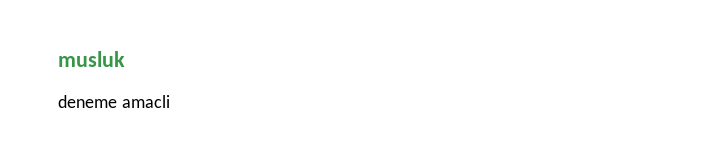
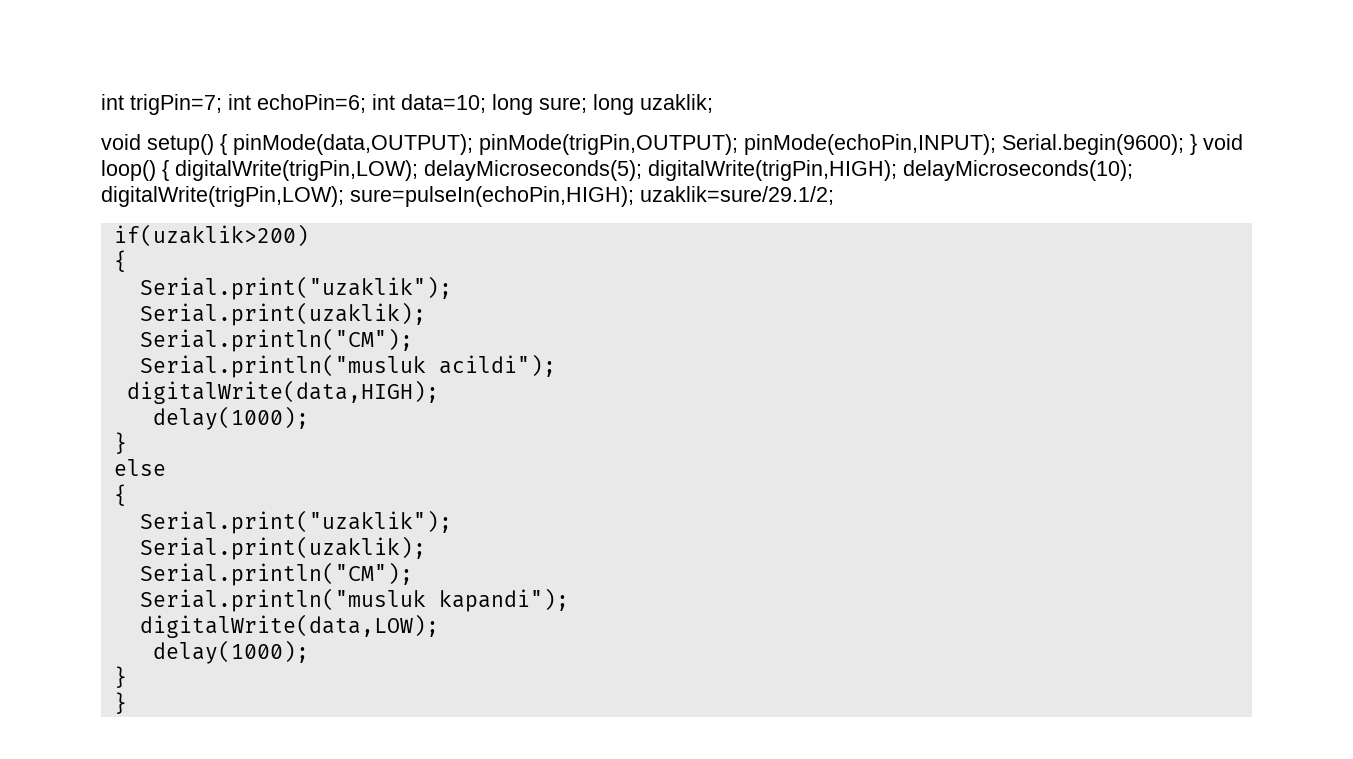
[58,51,125,67] [58,95,170,108] musluk // deneme amacli -> [101,94,713,115] [101,134,1243,155] [101,160,1133,181] [101,186,834,207] [113,224,309,247] [113,250,127,272] [139,276,452,300] [139,302,426,326] [139,328,413,352] [139,354,556,378] [126,380,439,404] [152,406,309,430] [113,432,127,454] [113,459,166,476] [113,484,127,506] [139,510,452,534] [139,536,426,560] [139,562,413,586] [139,588,569,612] [139,614,439,638] [152,640,309,664] [113,666,127,688] [113,692,127,714] int trigPin=7; int echoPin=6; int data=10; long sure; long uzaklik; // void setup() { pinMode(data,OUTPUT); pinMode(trigPin,OUTPUT); pinMode(echoPin,INPUT); Serial.begin(9600); } void loop() { digitalWrite(trigPin,LOW); delayMicroseconds(5); digitalWrite(trigPin,HIGH); delayMicroseconds(10); digitalWrite(trigPin,LOW); sure=pulseIn(echoPin,HIGH); uzaklik=sure/29.1/2; // if(uzaklik>200) // { // Serial.print("uzaklik"); // Serial.print(uzaklik); // Serial.println("CM"); // Serial.println("musluk acildi"); // digitalWrite(data,HIGH); // delay(1000); // } // else // { // Serial.print("uzaklik"); // Serial.print(uzaklik); // Serial.println("CM"); // Serial.println("musluk kapandi"); // digitalWrite(data,LOW); // delay(1000); // } // }

